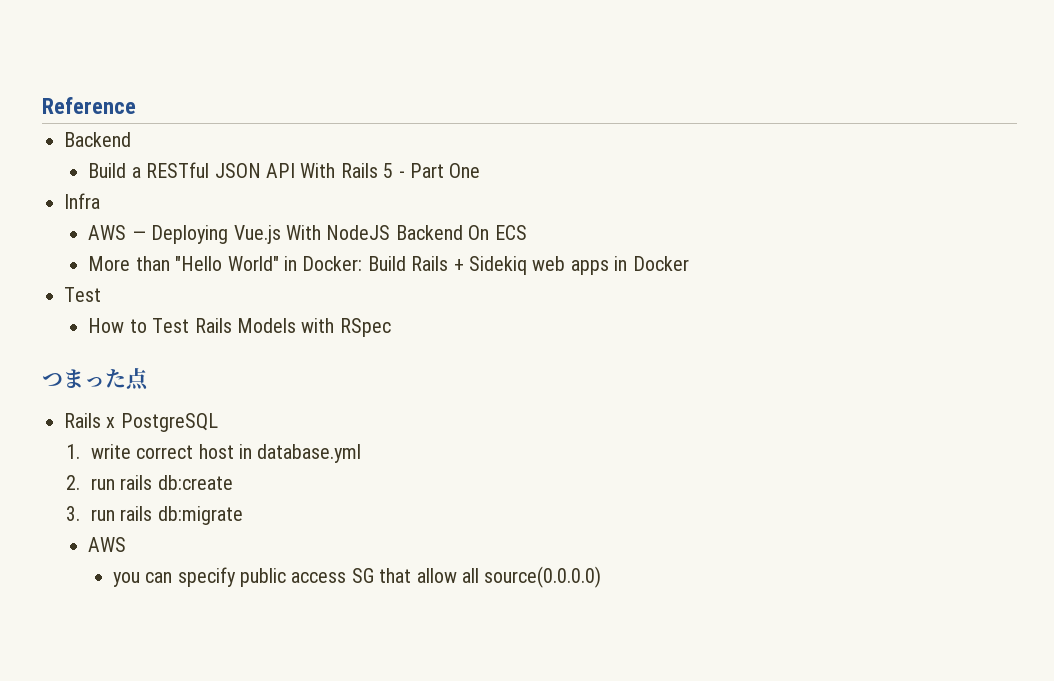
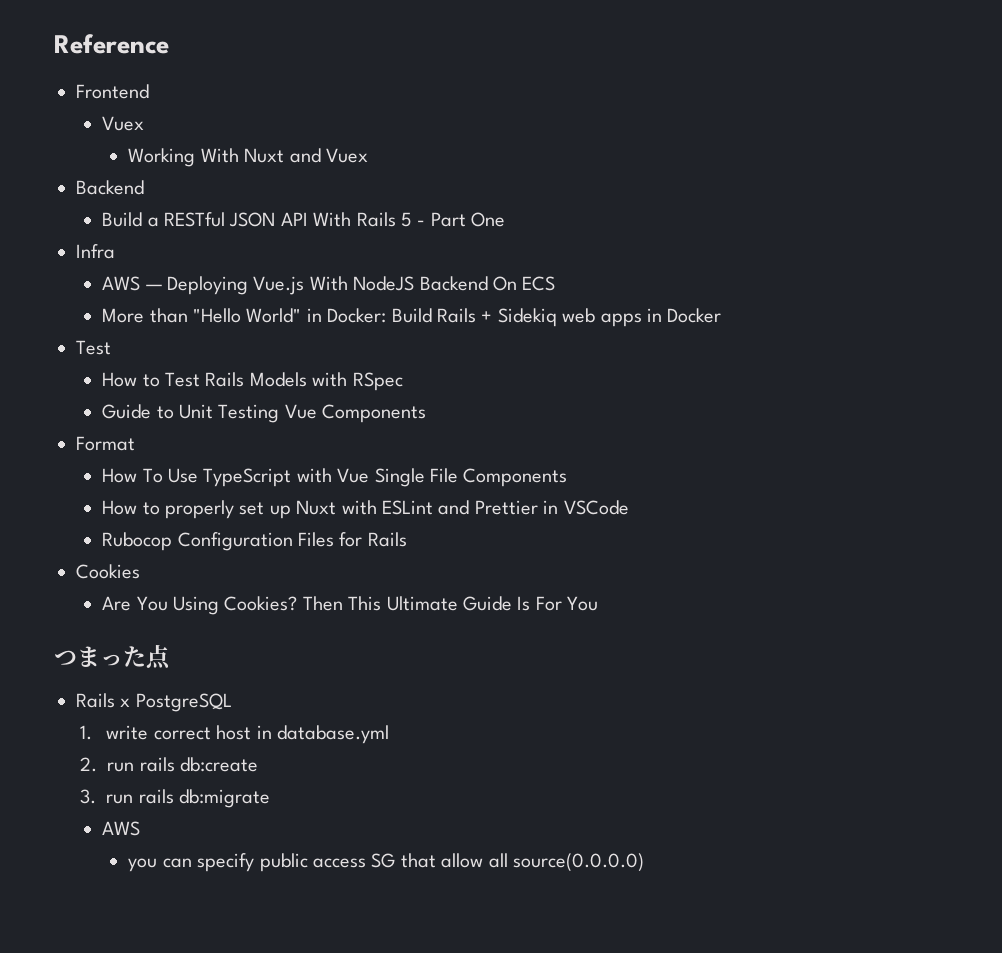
(136, 105) none -> [76,84,149,99] [102,116,145,131] [128,148,368,167] // Frontend // Vuex // Working With Nuxt and Vuex
(391, 327) none -> [102,404,427,423] [76,436,135,451] [102,468,568,487] [102,500,629,519] [102,532,407,551] [76,564,140,579] [102,596,599,615] // Guide to Unit Testing Vue Components // Format // How To Use TypeScript with Vue Single File Components // How to properly set up Nuxt with ESLint and Prettier in VSCode // Rubocop Configuration Files for Rails // Cookies // Are You Using Cookies? Then This Ultimate Guide Is For You

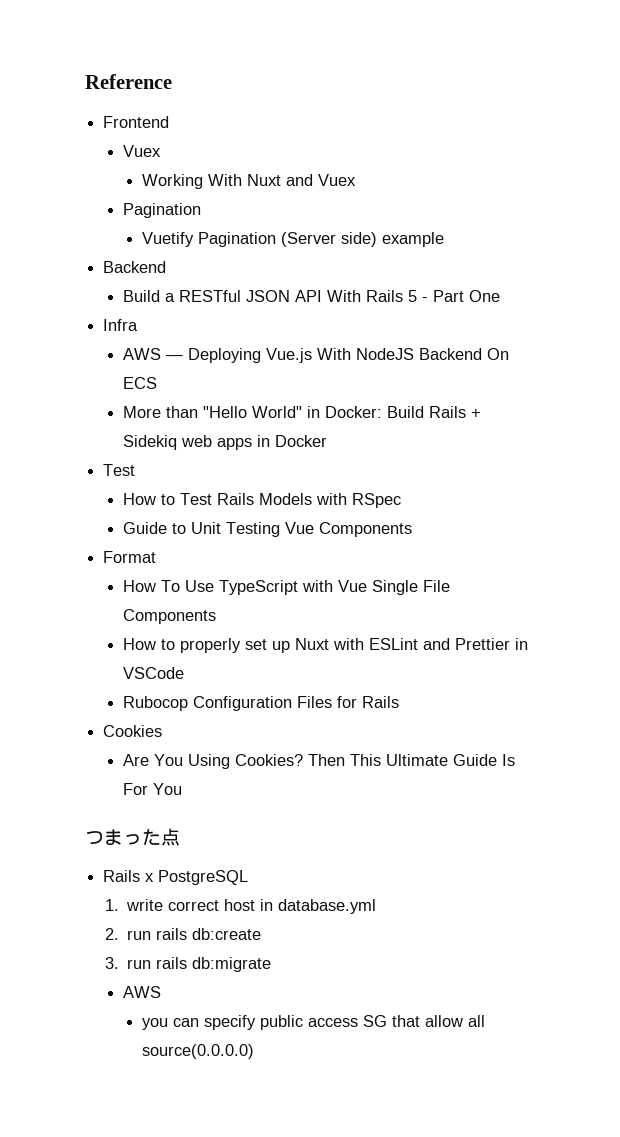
(368, 155) none -> [122,203,201,218] [142,232,445,247] // Pagination // Vuetify Pagination (Server side) example

